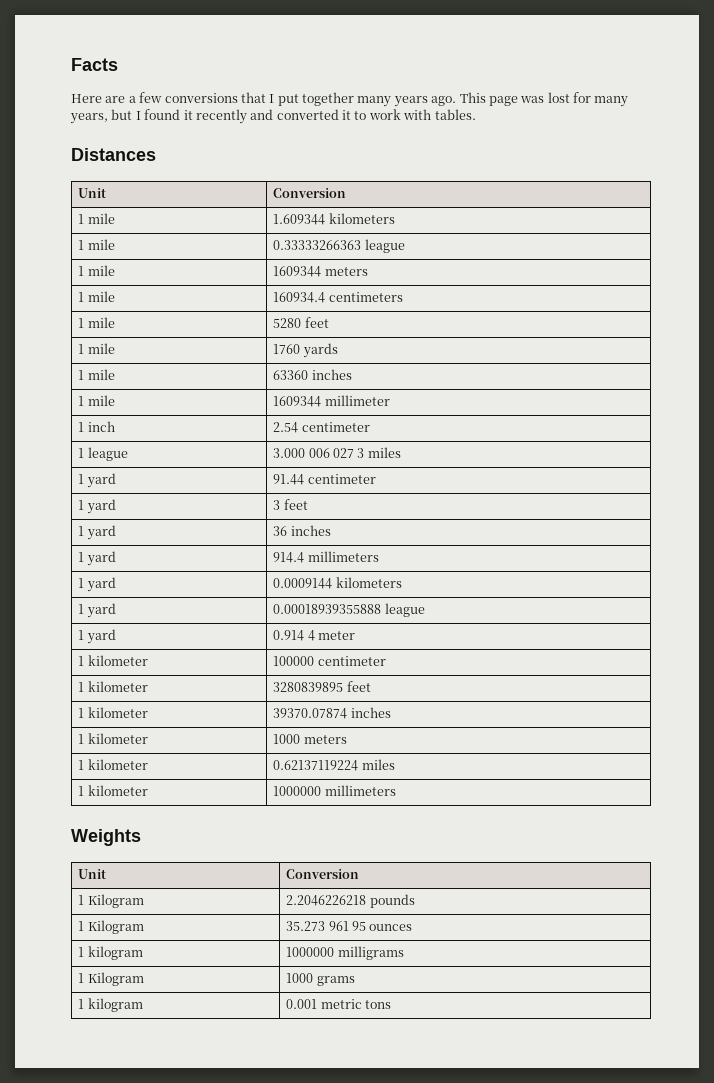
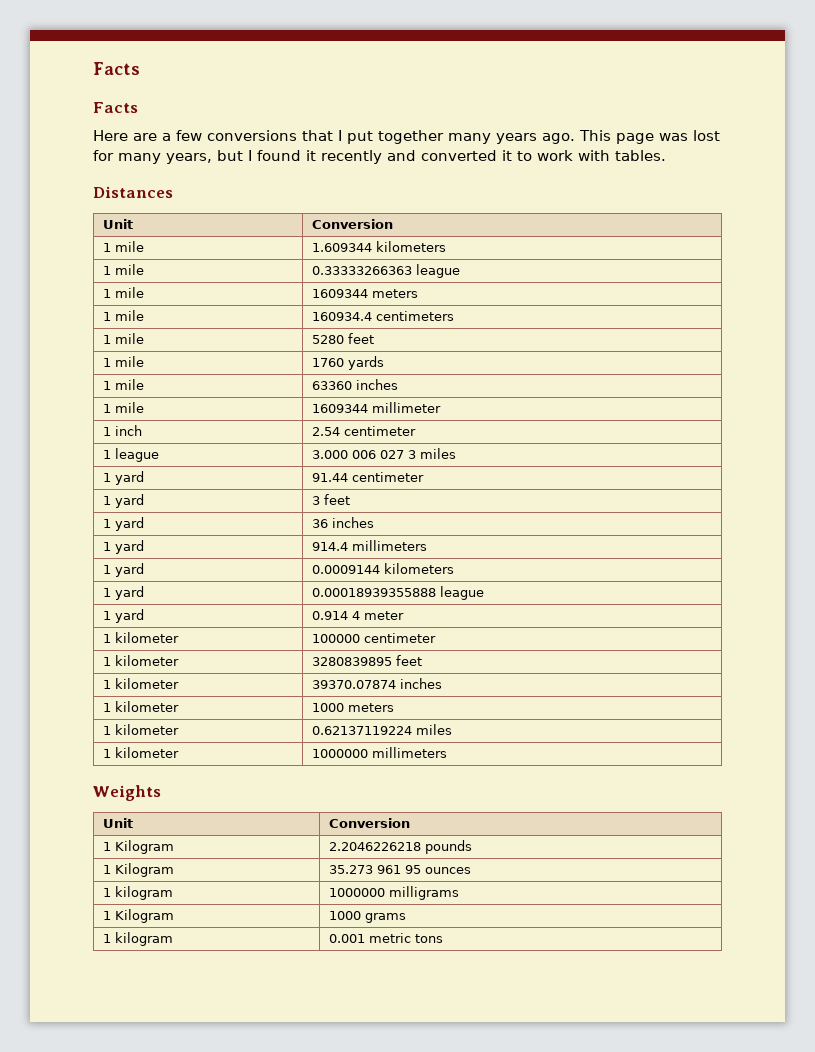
[71,58,118,71] Facts -> [93,62,140,75] [93,102,138,113] Facts // Facts

